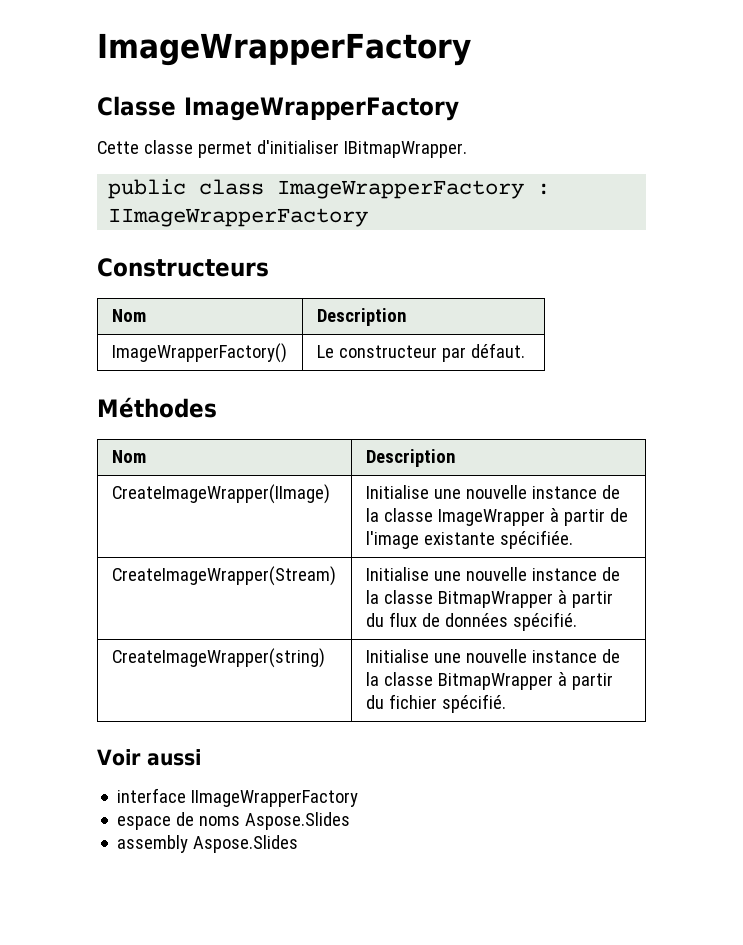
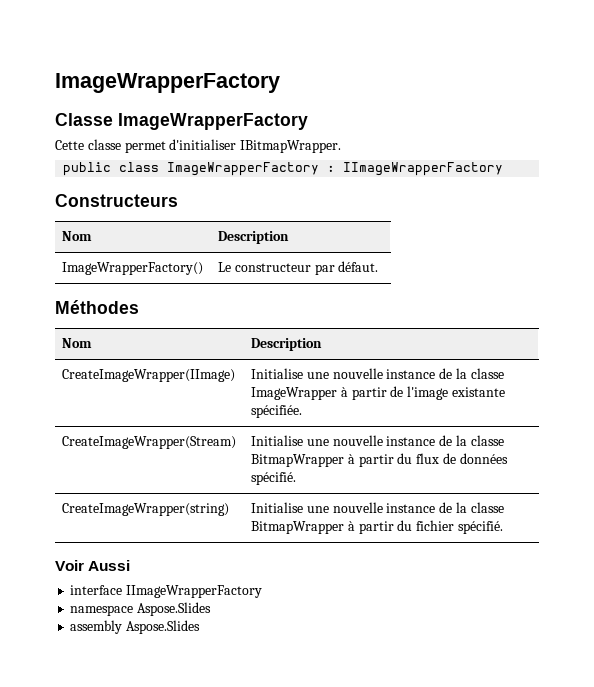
[146,749,201,766] aussi -> [88,560,131,571] Aussi
[117,812,241,830] espace de noms -> [70,605,134,616] namespace

